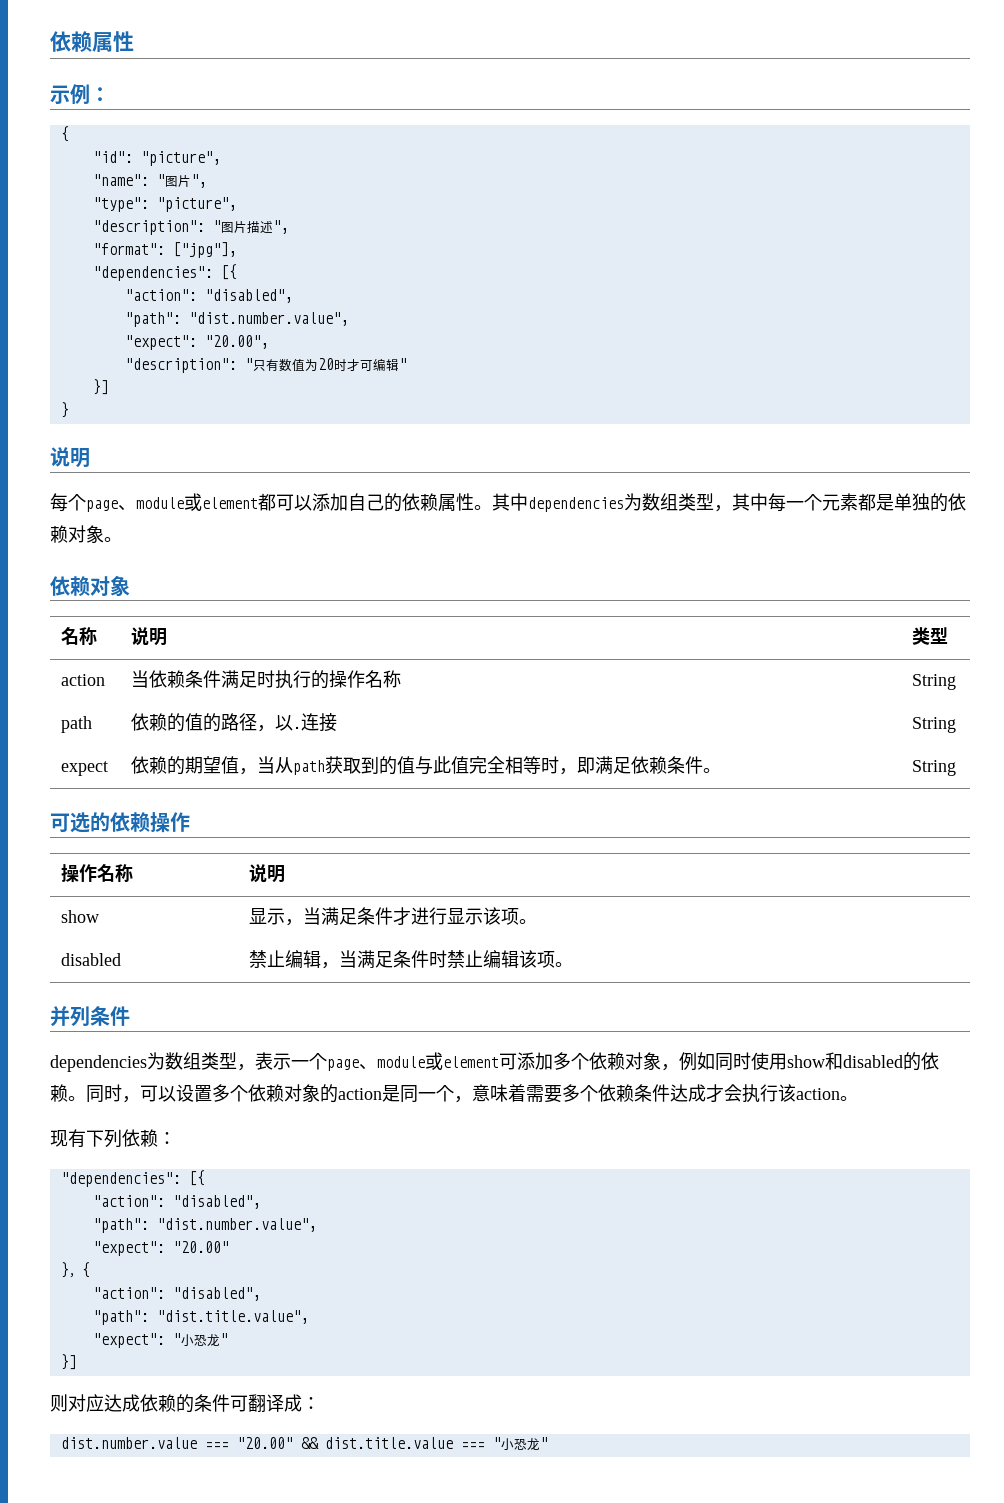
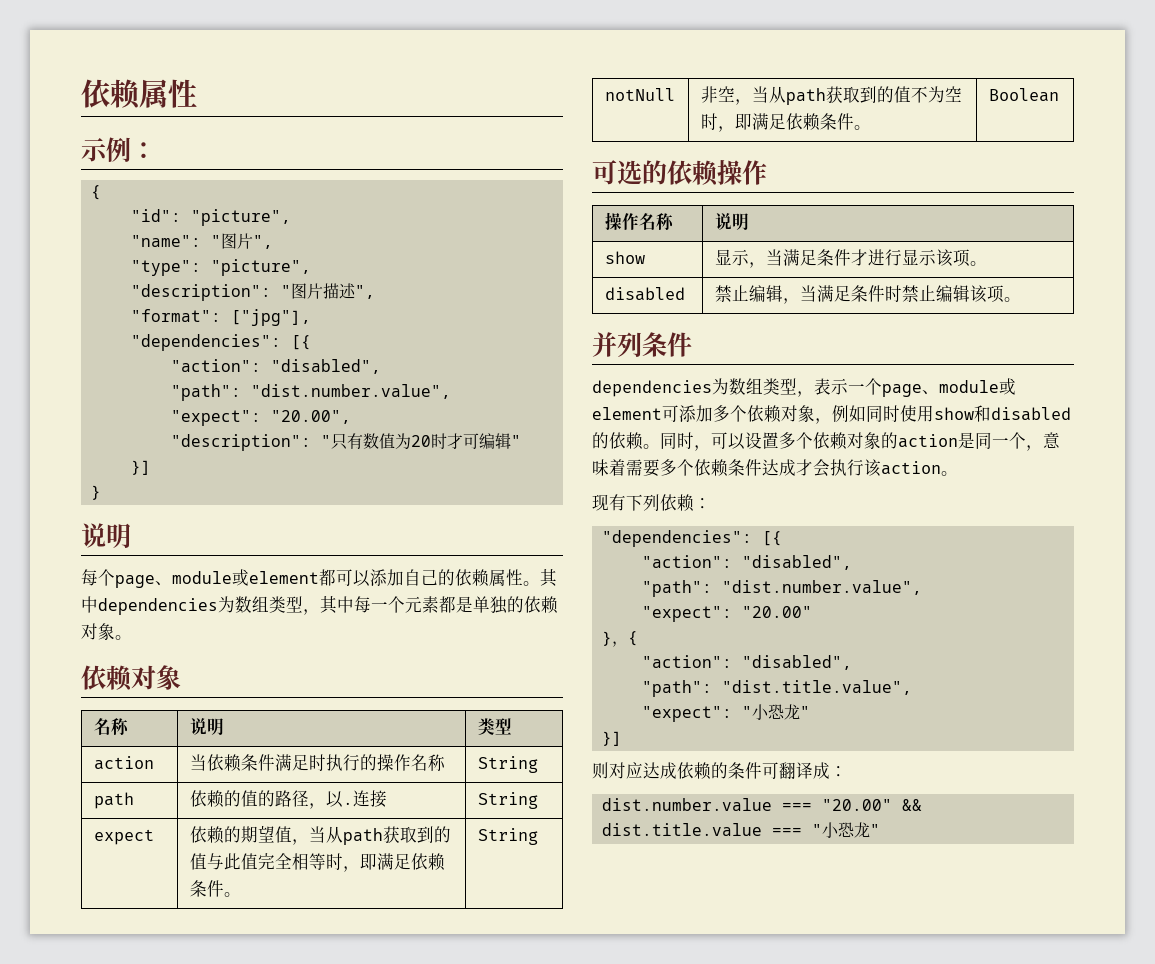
(957, 768) none -> [604,88,675,101] [700,86,962,105] [700,113,871,132] [988,88,1059,102] // notNull | 非空，当从path获取到的值不为空时，即满足依赖条件。 | Boolean

